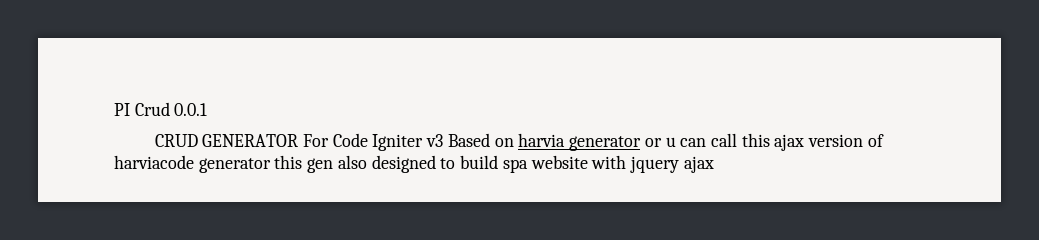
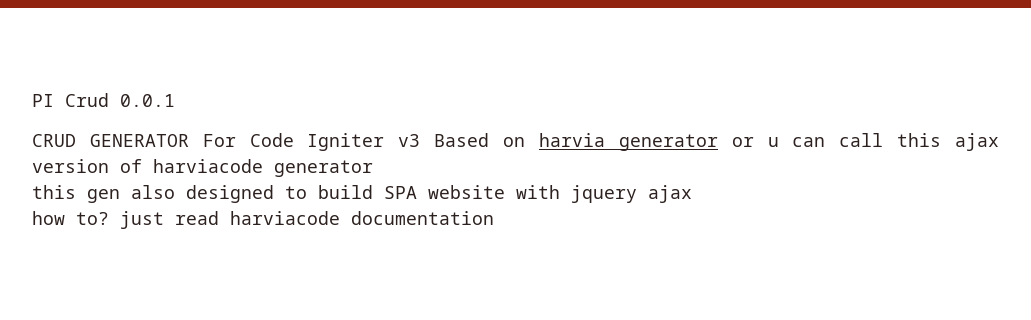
(271, 165) none -> (373, 168) //
[502,159,528,173] spa -> [384,186,417,199] SPA
(714, 164) none -> [32,211,494,229] // how to? just read harviacode documentation

